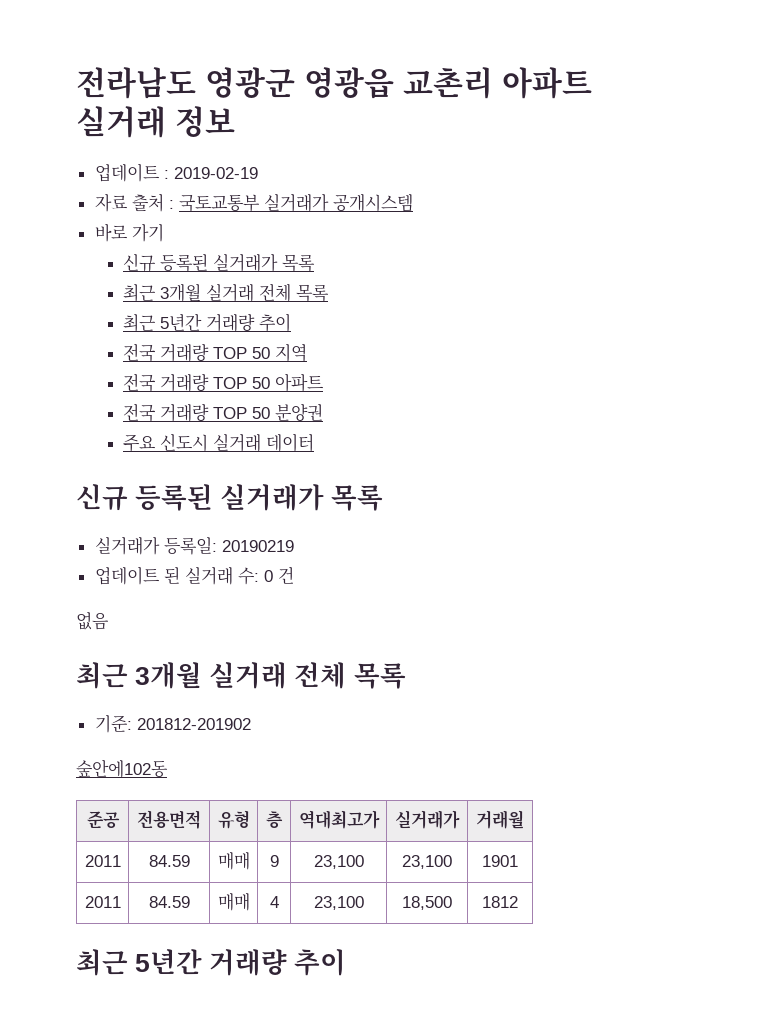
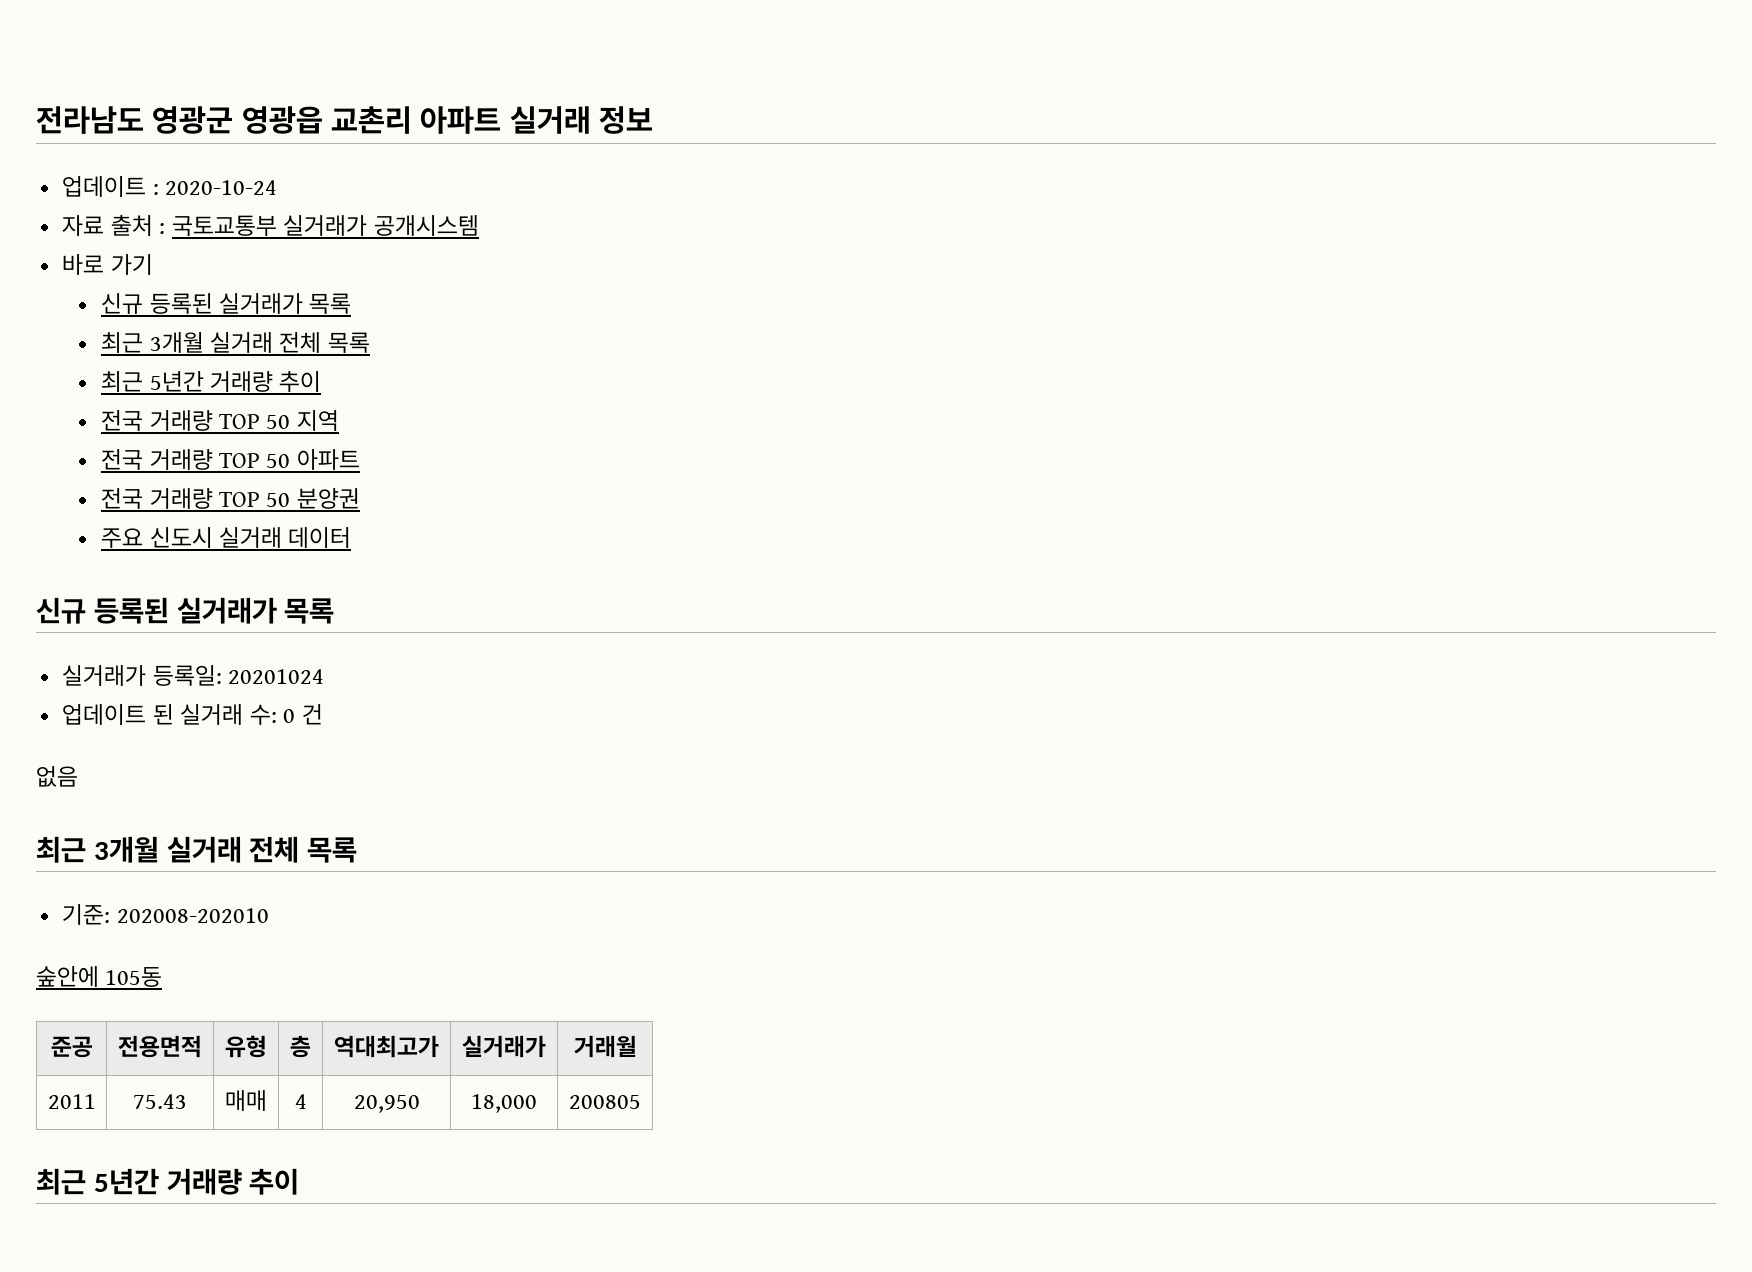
[173,167,258,179] 2019-02-19 -> [165,180,278,195] 2020-10-24
[221,540,294,552] 20190219 -> [228,669,325,684] 20201024
[136,718,251,730] [76,759,168,778] 201812-201902 // 숲안에102동 -> [116,908,269,923] [36,966,163,987] 202008-202010 // 숲안에 105동
[148,855,190,867] [217,852,250,870] [269,855,279,867] [313,855,364,869] [402,855,452,869] [482,855,518,867] [84,896,121,908] [148,896,190,908] 84.59 | 매매 | 9 | 23,100 | 23,100 | 1901 // 2011 | 84.59 -> [133,1094,187,1109] 75.43
[313,896,364,910] [402,896,452,910] [482,896,518,908] 23,100 | 18,500 | 1812 -> [353,1095,420,1113] [471,1094,537,1113] [569,1095,641,1109] 20,950 | 18,000 | 200805

